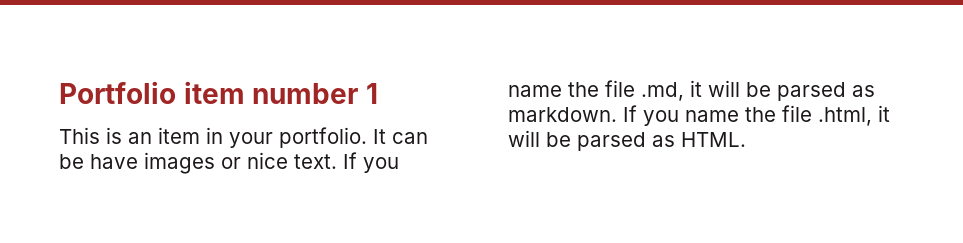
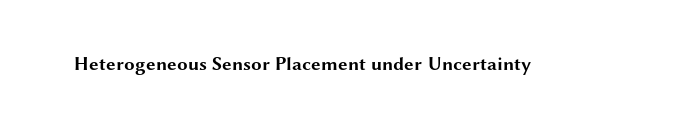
[59,81,378,104] [59,127,428,148] [59,152,399,174] [508,80,875,101] [508,105,890,126] [508,130,746,151] Portfolio item number 1 // This is an item in your portfolio. It can be have images or nice text. If you name the file .md, it will be parsed as markdown. If you name the file .html, it will be parsed as HTML. -> [74,57,531,75] Heterogeneous Sensor Placement under Uncertainty

